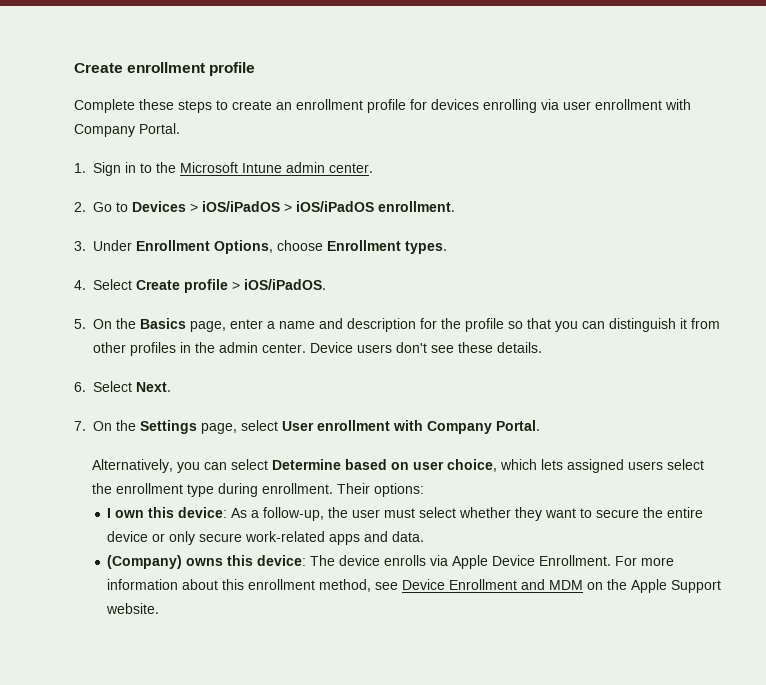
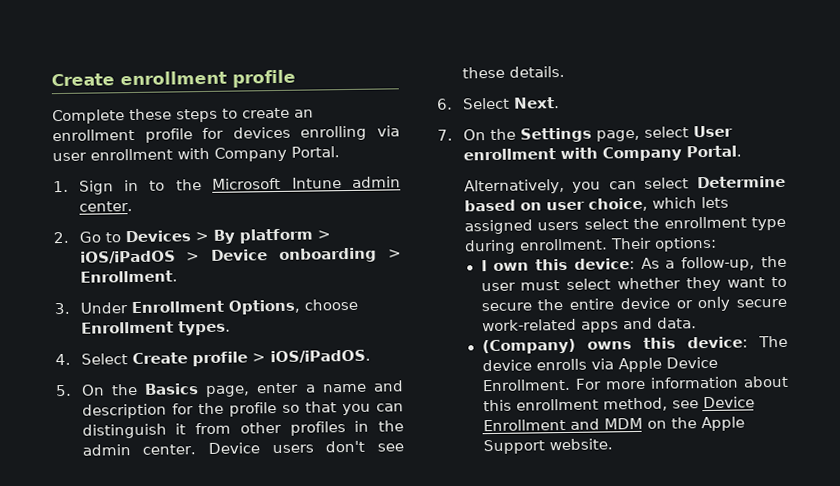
[202,201,455,212] iOS/iPadOS > iOS/iPadOS enrollment. -> [212,228,331,244] [79,247,402,264] [79,270,178,283] By platform > iOS/iPadOS > Device onboarding > Enrollment.

